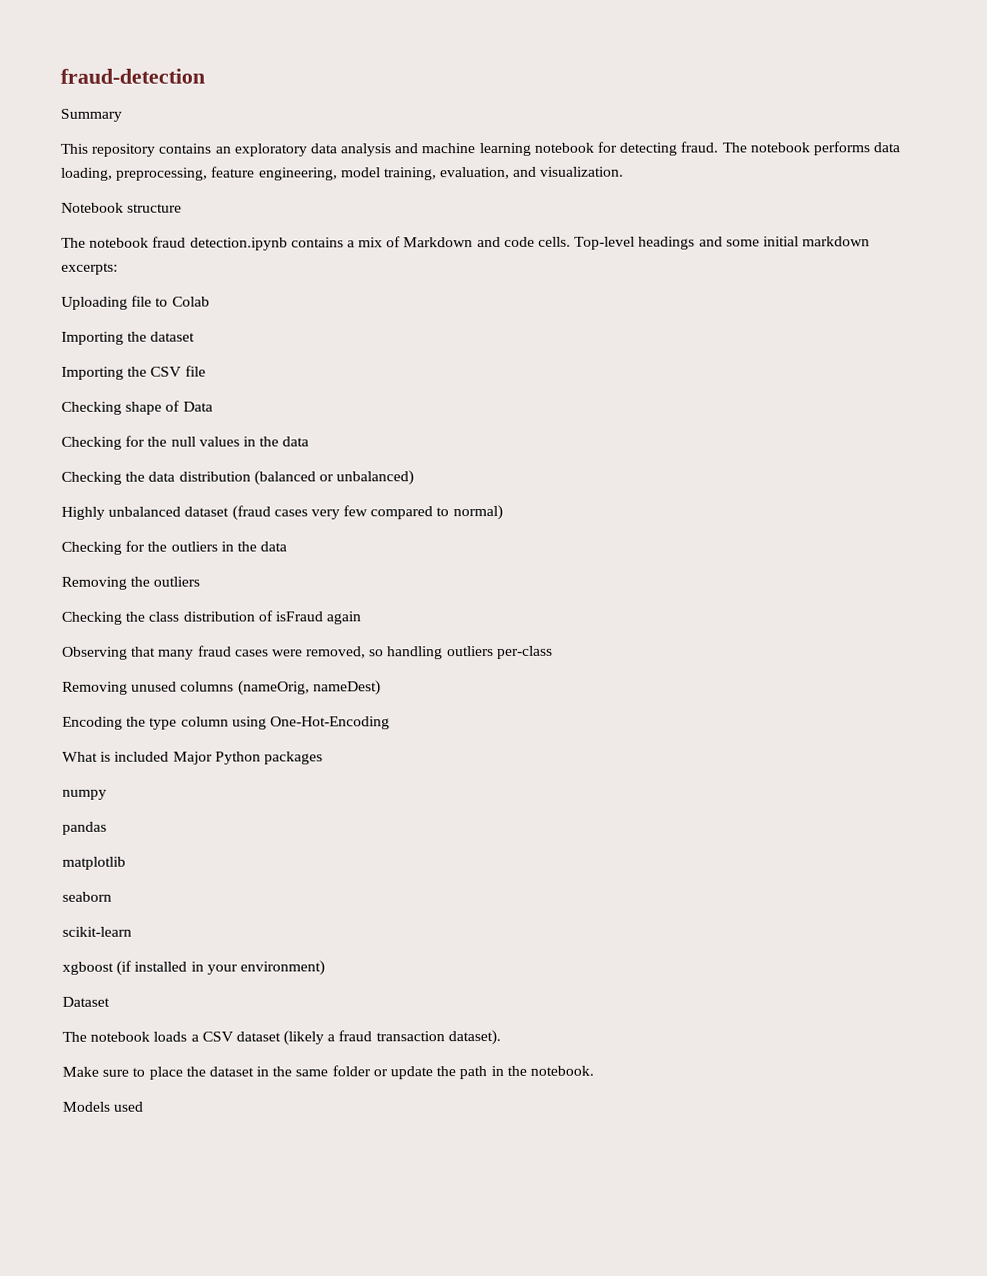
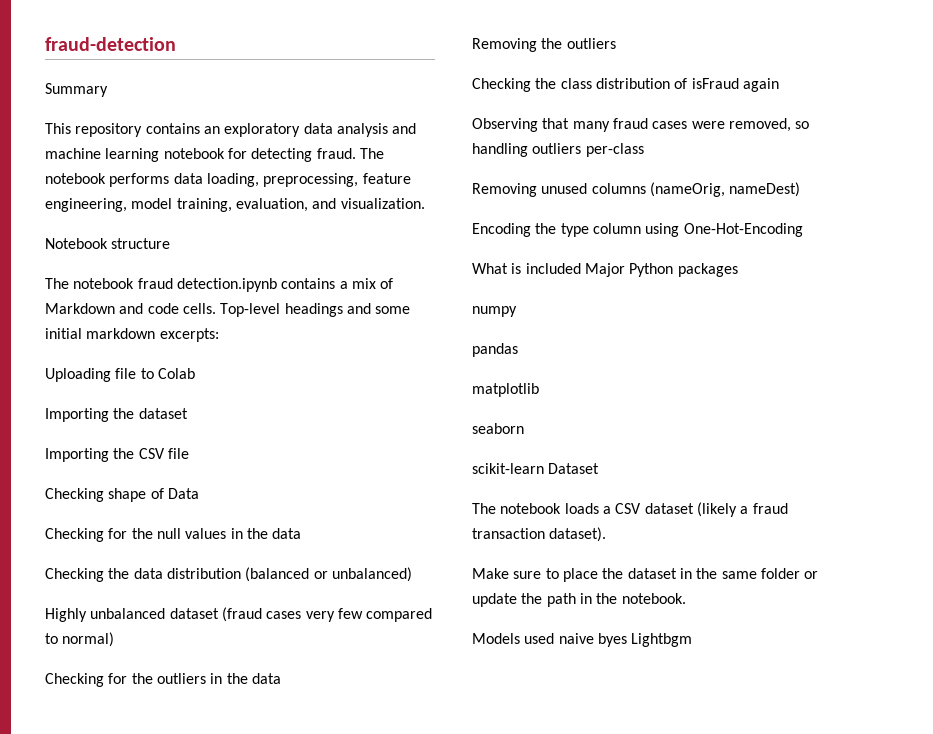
[62,960,325,976] // xgboost (if installed in your environment) // -> (544, 468) none
(144, 1106) none -> [558,633,693,647] naive byes Lightbgm

